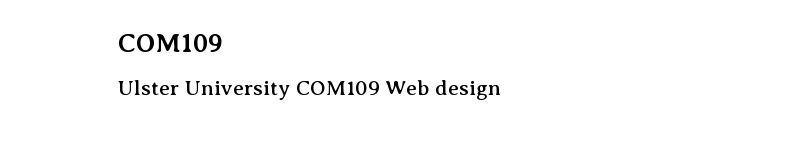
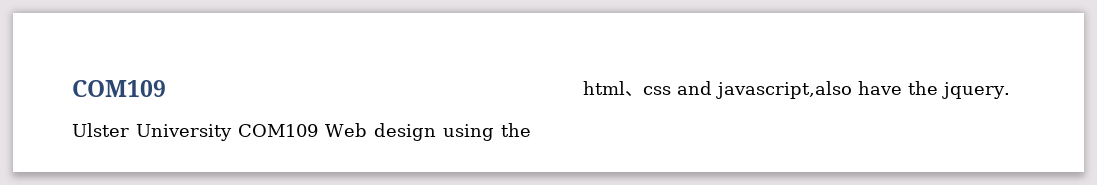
(502, 90) none -> [442,123,531,141] [583,81,1010,99] using the html、css and javascript,also have the jquery.

